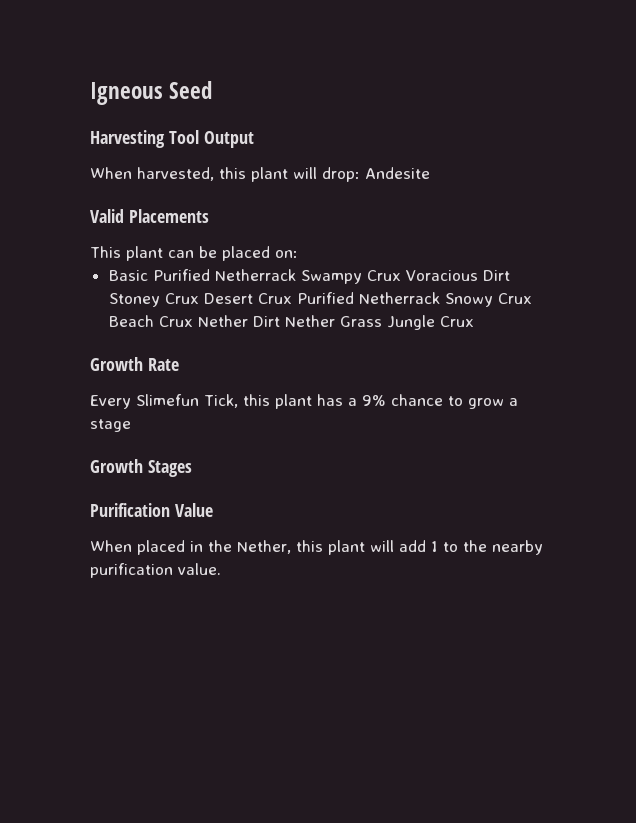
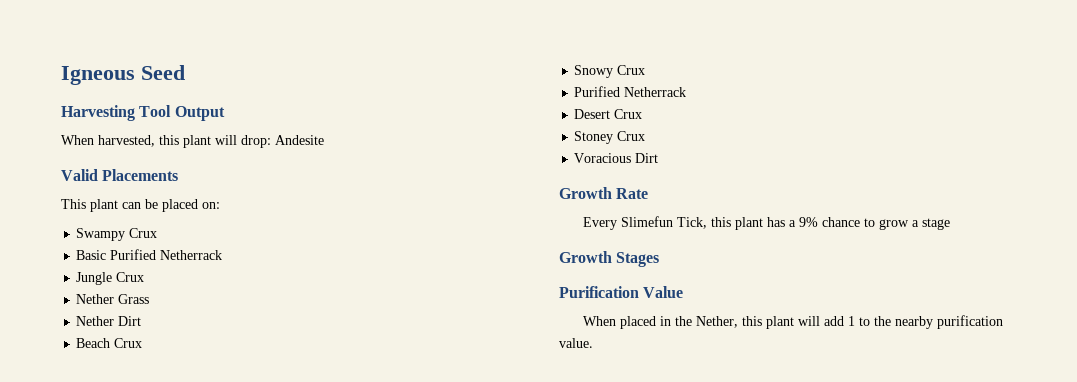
(298, 254) none -> [76,228,158,241] // Swampy Crux
[300,270,510,284] [108,292,532,307] [108,315,474,330] Swampy Crux Voracious Dirt Stoney Crux Desert Crux Purified Netherrack Snowy Crux Beach Crux Nether Dirt Nether Grass Jungle Crux -> [76,272,145,285] [76,294,150,304] [76,316,142,326] [76,338,143,348] [574,65,646,78] [574,86,687,97] [574,109,643,119] [574,131,646,144] [574,153,659,163] // Jungle Crux // Nether Grass // Nether Dirt // Beach Crux // Snowy Crux // Purified Netherrack // Desert Crux // Stoney Crux // Voracious Dirt

